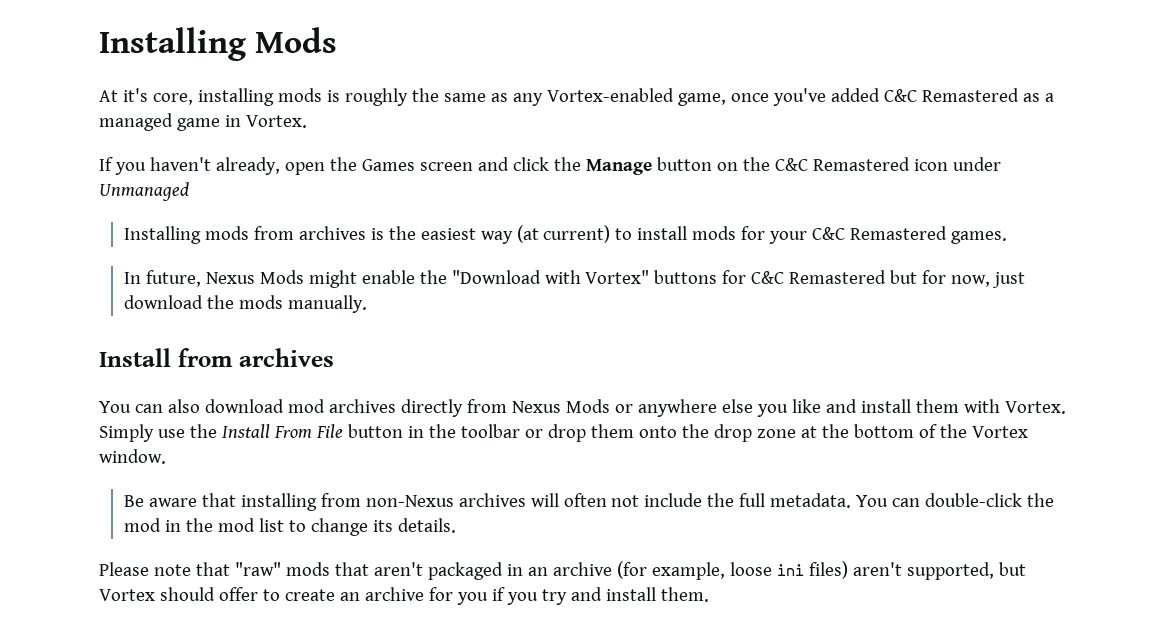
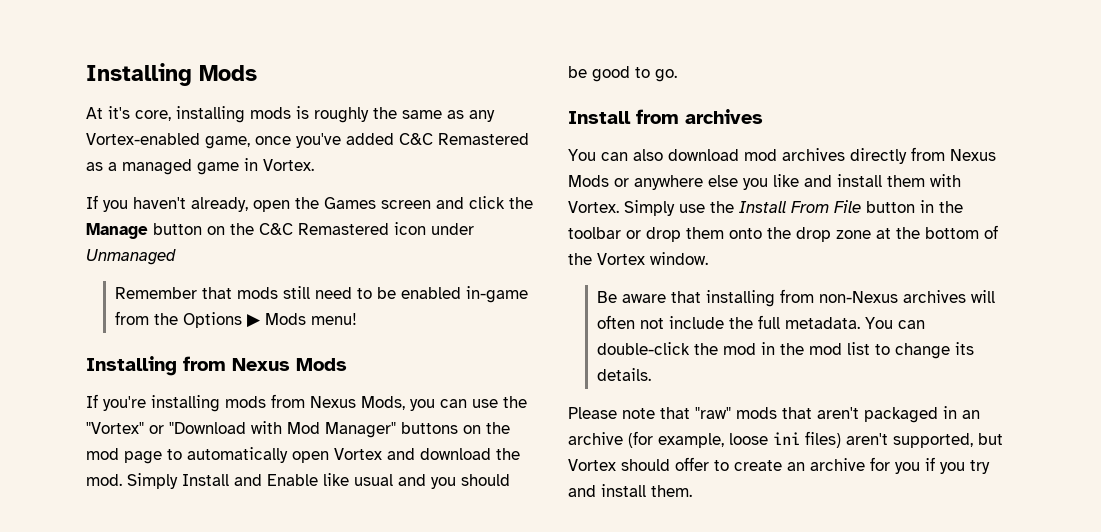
[123,225,1008,244] [123,270,1026,288] [123,295,367,313] Installing mods from archives is the easiest way (at current) to install mods for your C&C Remastered games. // In future, Nexus Mods might enable the "Download with Vortex" buttons for C&C Remastered but for now, just download the mods manually. -> [115,286,529,303] [115,311,358,328] [86,356,347,376] [86,394,527,412] [86,421,510,438] [86,447,520,464] [86,473,510,489] [568,66,677,82] Remember that mods still need to be enabled in-game from the Options ▶ Mods menu! // Installing from Nexus Mods // If you're installing mods from Nexus Mods, you can use the "Vortex" or "Download with Mod Manager" buttons on the mod page to automatically open Vortex and download the mod. Simply Install and Enable like usual and you should be good to go.

